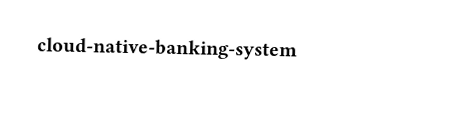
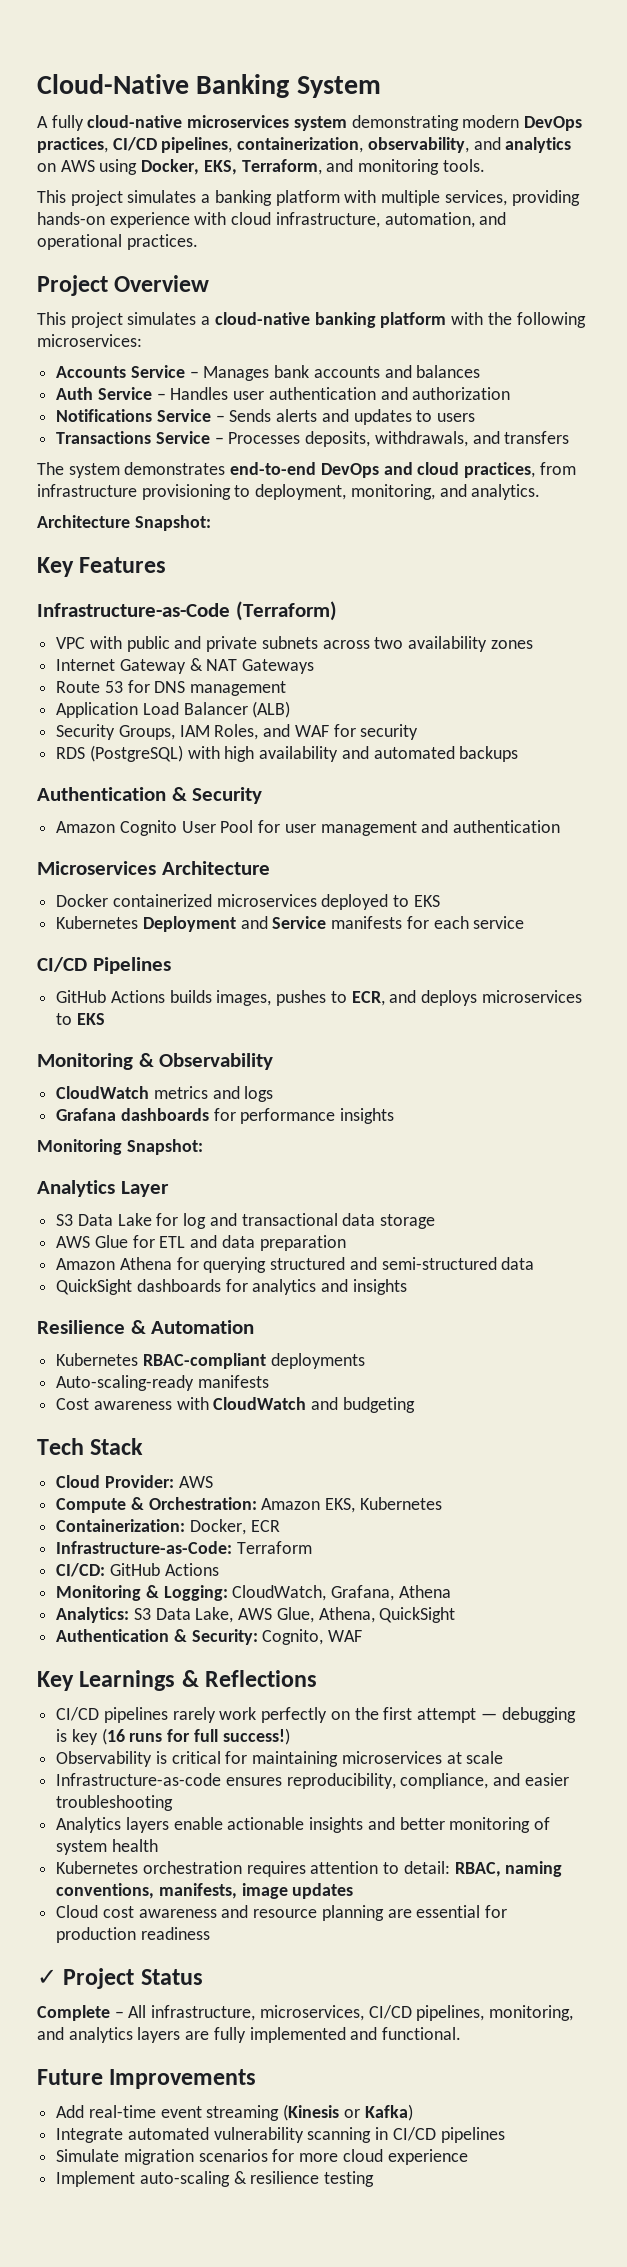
[37,37,298,61] cloud-native-banking-system -> [37,74,381,98] [37,115,583,131] [37,137,572,153] [37,159,485,175] [37,190,580,206] [37,212,507,228] [37,234,198,250] [37,275,210,296] [37,312,586,328] [37,334,142,347] [56,365,481,381] [56,387,511,400] [56,409,476,425] [56,431,570,447] [37,462,576,478] [37,484,541,500] [37,515,211,531] [37,557,167,577] [37,601,337,621] [56,636,533,652] [56,658,315,674] [56,680,287,696] [56,701,291,718] [56,724,419,740] [56,745,519,762] [37,787,263,804] [56,820,561,836] [37,861,270,875] [56,894,440,910] [56,916,525,932] [37,957,171,974] [56,990,582,1006] [56,1013,105,1025] [37,1053,274,1070] [56,1086,274,1102] [56,1108,395,1124] [37,1139,203,1155] [37,1180,169,1197] [56,1213,436,1229] [56,1235,346,1251] [56,1257,535,1273] [56,1279,407,1295] [37,1320,255,1334] [56,1353,365,1369] [56,1375,269,1391] [56,1397,415,1413] [37,1438,144,1455] [56,1475,213,1488] [56,1497,442,1513] [56,1519,280,1535] [56,1541,312,1554] [56,1563,219,1577] [56,1585,451,1601] [56,1607,456,1623] [56,1629,363,1645] [37,1670,318,1691] [56,1707,576,1723] [56,1728,290,1745] [56,1751,504,1767] [56,1773,569,1789] [56,1795,174,1811] [56,1817,551,1833] [56,1839,158,1855] [56,1861,563,1877] [56,1883,354,1899] [56,1905,508,1921] [56,1927,210,1943] [37,1968,203,1989] [37,2005,574,2021] [37,2027,462,2043] [37,2069,257,2089] [56,2104,413,2121] [56,2127,505,2143] [56,2149,468,2165] [56,2171,375,2187] Cloud-Native Banking System // A fully cloud-native microservices system demonstrating modern DevOps practices, CI/CD pipelines, containerization, observability, and analytics on AWS using Docker, EKS, Terraform, and monitoring tools. // This project simulates a banking platform with multiple services, providing hands-on experience with cloud infrastructure, automation, and operational practices. // Project Overview // This project simulates a cloud-native banking platform with the following microservices: // Accounts Service – Manages bank accounts and balances // Auth Service – Handles user authentication and authorization // Notifications Service – Sends alerts and updates to users // Transactions Service – Processes deposits, withdrawals, and transfers // The system demonstrates end-to-end DevOps and cloud practices, from infrastructure provisioning to deployment, monitoring, and analytics. // Architecture Snapshot: // Key Features // Infrastructure-as-Code (Terraform) // VPC with public and private subnets across two availability zones // Internet Gateway & NAT Gateways // Route 53 for DNS management // Application Load Balancer (ALB) // Security Groups, IAM Roles, and WAF for security // RDS (PostgreSQL) with high availability and automated backups // Authentication & Security // Amazon Cognito User Pool for user management and authentication // Microservices Architecture // Docker containerized microservices deployed to EKS // Kubernetes Deployment and Service manifests for each service // CI/CD Pipelines // GitHub Actions builds images, pushes to ECR, and deploys microservices to EKS // Monitoring & Observability // CloudWatch metrics and logs // Grafana dashboards for performance insights // Monitoring Snapshot: // Analytics Layer // S3 Data Lake for log and transactional data storage // AWS Glue for ETL and data preparation // Amazon Athena for querying structured and semi-structured data // QuickSight dashboards for analytics and insights // Resilience & Automation // Kubernetes RBAC-compliant deployments // Auto-scaling-ready manifests // Cost awareness with CloudWatch and budgeting // Tech Stack // Cloud Provider: AWS // Compute & Orchestration: Amazon EKS, Kubernetes // Containerization: Docker, ECR // Infrastructure-as-Code: Terraform // CI/CD: GitHub Actions // Monitoring & Logging: CloudWatch, Grafana, Athena // Analytics: S3 Data Lake, AWS Glue, Athena, QuickSight // Authentication & Security: Cognito, WAF // Key Learnings & Reflections // CI/CD pipelines rarely work perfectly on the first attempt — debugging is key (16 runs for full success!) // Observability is critical for maintaining microservices at scale // Infrastructure-as-code ensures reproducibility, compliance, and easier troubleshooting // Analytics layers enable actionable insights and better monitoring of system health // Kubernetes orchestration requires attention to detail: RBAC, naming conventions, manifests, image updates // Cloud cost awareness and resource planning are essential for production readiness // ✓ Project Status // Complete – All infrastructure, microservices, CI/CD pipelines, monitoring, and analytics layers are fully implemented and functional. // Future Improvements // Add real-time event streaming (Kinesis or Kafka) // Integrate automated vulnerability scanning in CI/CD pipelines // Simulate migration scenarios for more cloud experience // Implement auto-scaling & resilience testing

